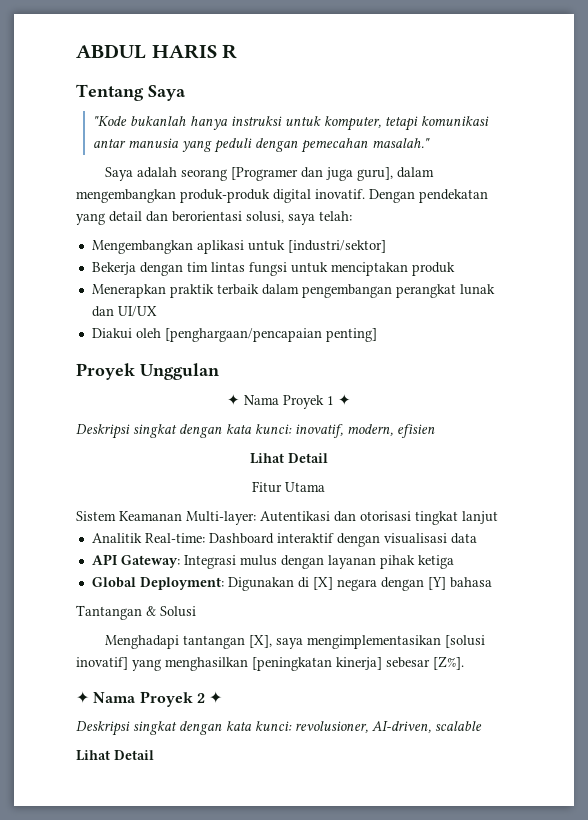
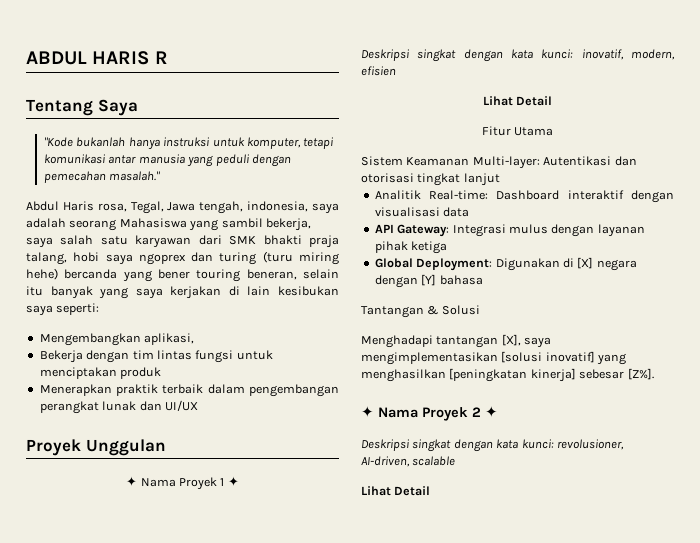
[104,167,434,181] [76,189,488,203] [76,211,352,225] [91,240,386,254] Saya adalah seorang [Programer dan juga guru], dalam mengembangkan produk-produk digital inovatif. Dengan pendekatan yang detail dan berorientasi solusi, saya telah: // Mengembangkan aplikasi untuk [industri/sektor] -> [26,201,339,214] [26,218,311,231] [26,235,339,248] [26,251,339,265] [26,268,339,282] [26,286,340,299] [26,303,100,316] [39,333,195,346] Abdul Haris rosa, Tegal, Jawa tengah, indonesia, saya adalah seorang Mahasiswa yang sambil bekerja, saya salah satu karyawan dari SMK bhakti praja talang, hobi saya ngoprex dan turing (turu miring hehe) bercanda yang bener touring beneran, selain itu banyak yang saya kerjakan di lain kesibukan saya seperti: // Mengembangkan aplikasi,
[91,328,377,342] // Diakui oleh [penghargaan/pencapaian penting] -> (198, 405) none

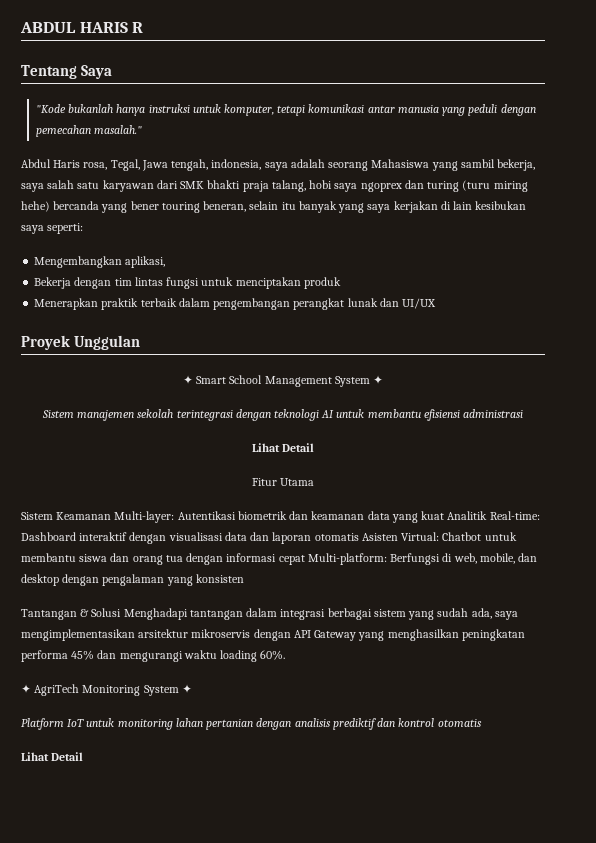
[140,476,239,490] [361,49,675,62] [361,66,396,76] Nama Proyek 1 ✦ // Deskripsi singkat dengan kata kunci: inovatif, modern, efisien -> [196,375,384,387] [41,409,524,421] Smart School Management System ✦ // Sistem manajemen sekolah terintegrasi dengan teknologi AI untuk membantu efisiensi administrasi
[614,156,637,166] [361,173,500,186] dan otorisasi tingkat lanjut // -> [237,511,445,523] biometrik dan keamanan data yang kuat
[374,224,645,237] [374,241,448,254] [374,257,637,271] [374,274,483,288] // API Gateway: Integrasi mulus dengan layanan pihak ketiga // Global Deployment: Digunakan di [X] negara dengan [Y] bahasa -> [250,532,517,544] [21,553,538,565] [21,574,244,586] dan laporan otomatis Asisten Virtual: Chatbot untuk membantu siswa dan orang tua dengan informasi cepat Multi-platform: Berfungsi di web, mobile, dan desktop dengan pengalaman yang konsisten
(480, 310) // -> (122, 612) none
[501,334,552,348] [361,351,627,365] [361,368,654,382] [361,405,498,421] [361,439,624,452] [361,456,456,467] [X], saya mengimplementasikan [solusi inovatif] yang menghasilkan [peningkatan kinerja] sebesar [Z%]. // ✦ Nama Proyek 2 ✦ // Deskripsi singkat dengan kata kunci: revolusioner, AI-driven, scalable -> [246,608,518,620] [21,629,525,641] [21,650,286,662] [21,684,192,696] [21,718,482,730] dalam integrasi berbagai sistem yang sudah ada, saya mengimplementasikan arsitektur mikroservis dengan API Gateway yang menghasilkan peningkatan performa 45% dan mengurangi waktu loading 60%. // ✦ AgriTech Monitoring System ✦ // Platform IoT untuk monitoring lahan pertanian dengan analisis prediktif dan kontrol otomatis

